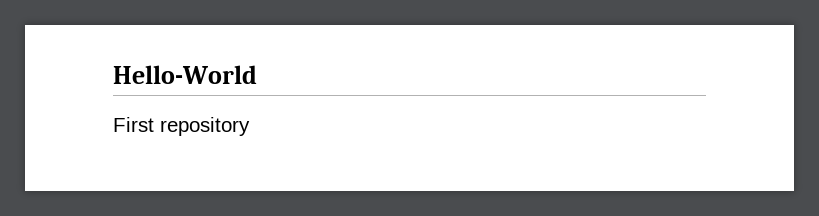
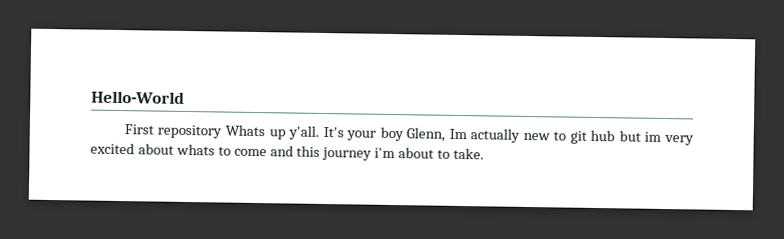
(250, 126) none -> [224,124,695,146] [90,142,485,161] Whats up y'all. It's your boy Glenn, Im actually new to git hub but im very excited about whats to come and this journey i'm about to take.

